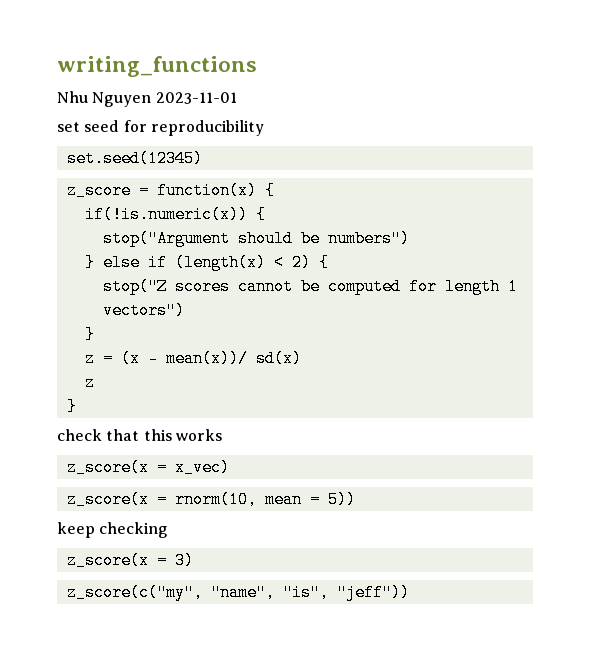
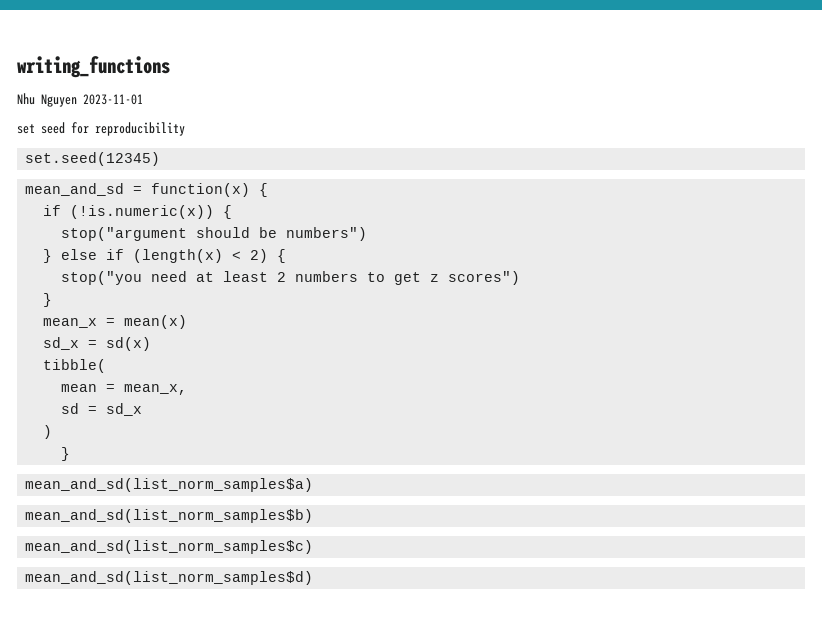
[66,182,131,199] z_score -> [25,183,125,196] mean_and_sd
[84,206,266,223] [102,230,230,247] if(!is.numeric(x)) { // stop("Argument -> [43,205,233,219] [61,227,188,241] if (!is.numeric(x)) { // stop("argument
[102,278,518,295] [102,302,185,319] [84,326,95,343] [84,350,302,367] [84,374,95,391] [66,398,77,415] [57,429,222,441] [66,459,230,476] [66,491,356,508] [57,522,169,538] [66,552,194,569] [66,584,410,601] stop("Z scores cannot be computed for length 1 vectors") // } // z = (x - mean(x))/ sd(x) // z // } // check that this works // z_score(x = x_vec) // z_score(x = rnorm(10, mean = 5)) // keep checking // z_score(x = 3) // z_score(c("my", "name", "is", "jeff")) -> [61,271,521,285] [43,293,53,307] [43,315,188,329] [43,337,152,351] [43,359,107,373] [61,384,188,395] [61,403,143,416] [43,425,53,439] [61,447,71,461] [25,478,314,492] [25,509,314,523] [25,540,314,554] [25,571,314,585] stop("you need at least 2 numbers to get z scores") // } // mean_x = mean(x) // sd_x = sd(x) // tibble( // mean = mean_x, // sd = sd_x // ) // } // mean_and_sd(list_norm_samples$a) // mean_and_sd(list_norm_samples$b) // mean_and_sd(list_norm_samples$c) // mean_and_sd(list_norm_samples$d)

